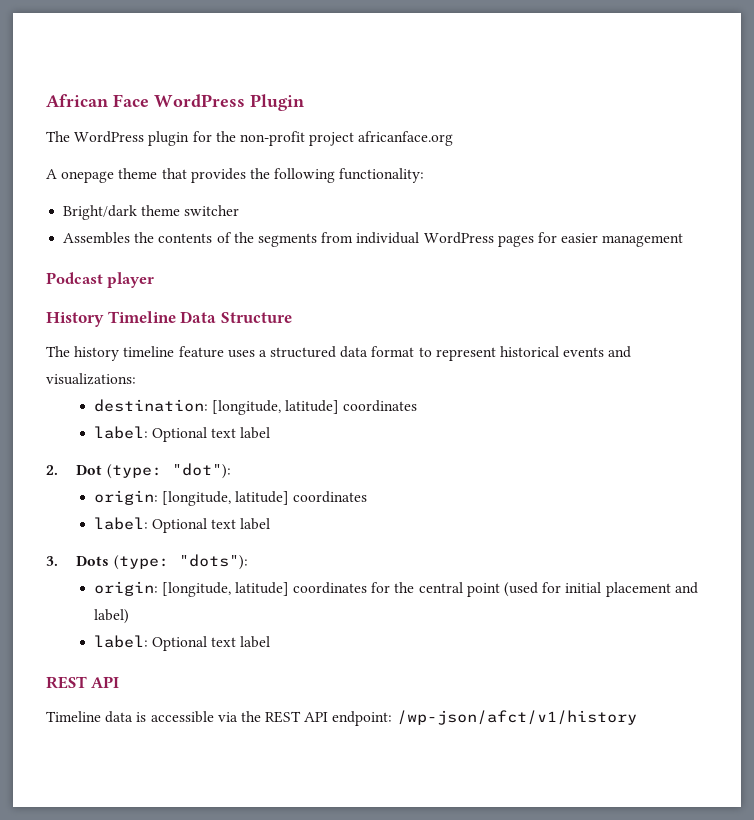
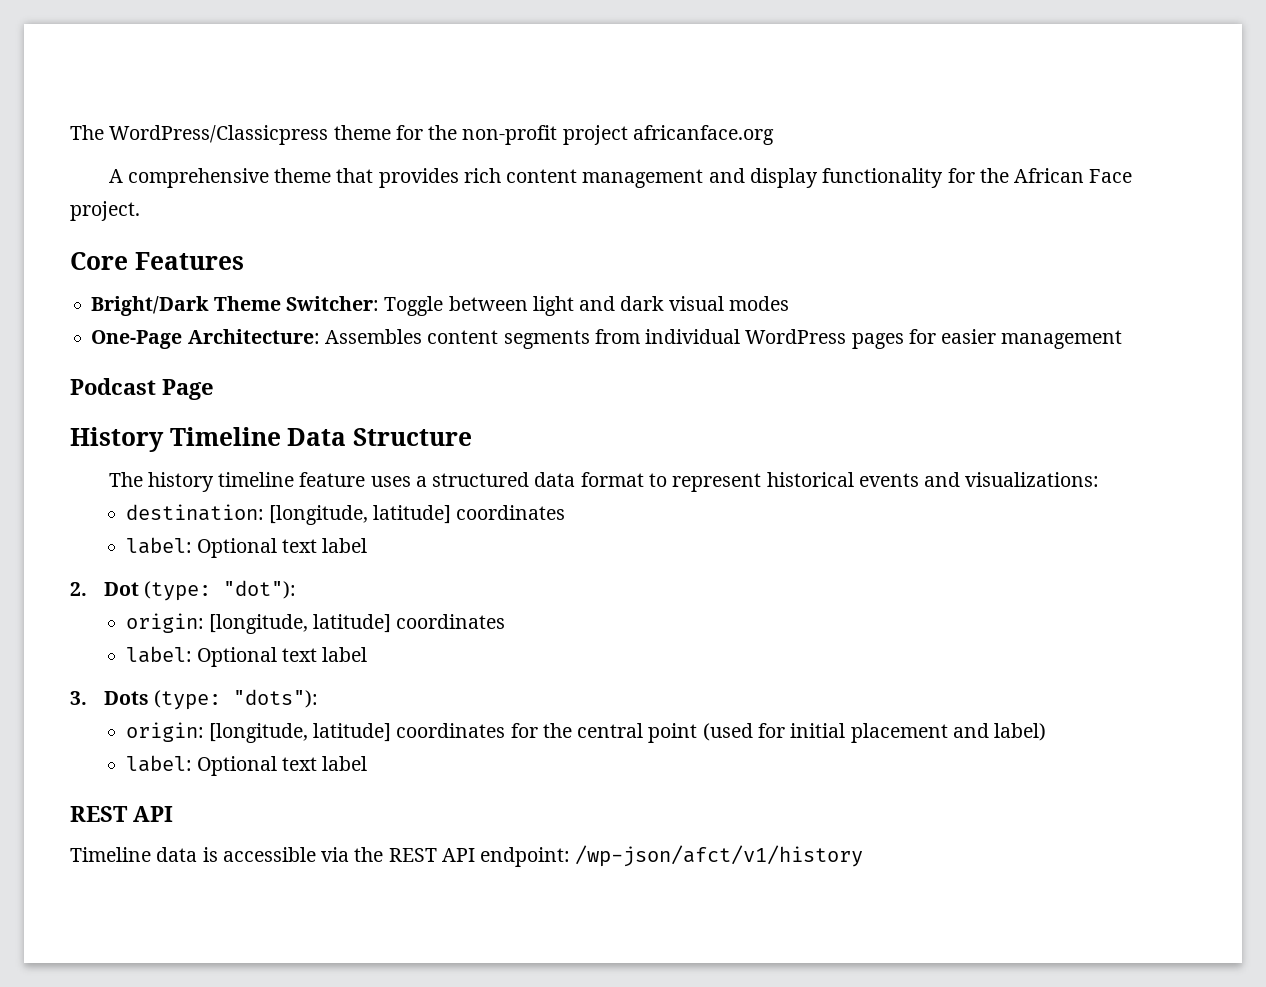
[46,94,304,111] [46,131,190,146] African Face WordPress Plugin // The WordPress plugin -> [70,125,391,145] The WordPress/Classicpress theme
[61,171,115,183] onepage -> [127,168,269,188] comprehensive
[249,168,425,183] [63,205,240,220] [63,232,254,244] the following functionality: // Bright/dark theme switcher // Assembles the contents of the -> [463,168,1133,188] [70,201,140,221] [70,252,244,270] [91,296,789,316] [91,329,499,349] rich content management and display functionality for the African Face project. // Core Features // Bright/Dark Theme Switcher: Toggle between light and dark visual modes // One-Page Architecture: Assembles content
[107,272,155,288] player -> [162,379,214,400] Page

